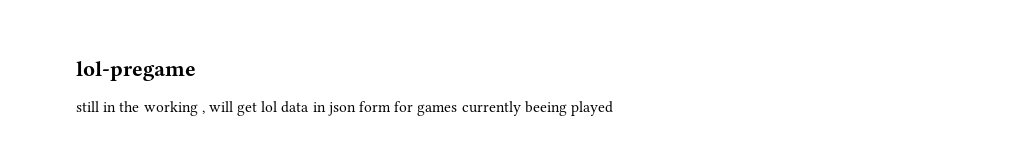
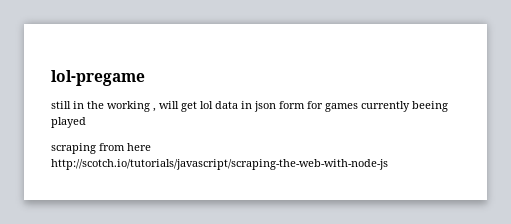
(613, 108) none -> [51,143,151,154] [51,159,388,170] // scraping from here http://scotch.io/tutorials/javascript/scraping-the-web-with-node-js

